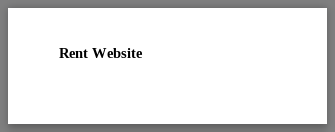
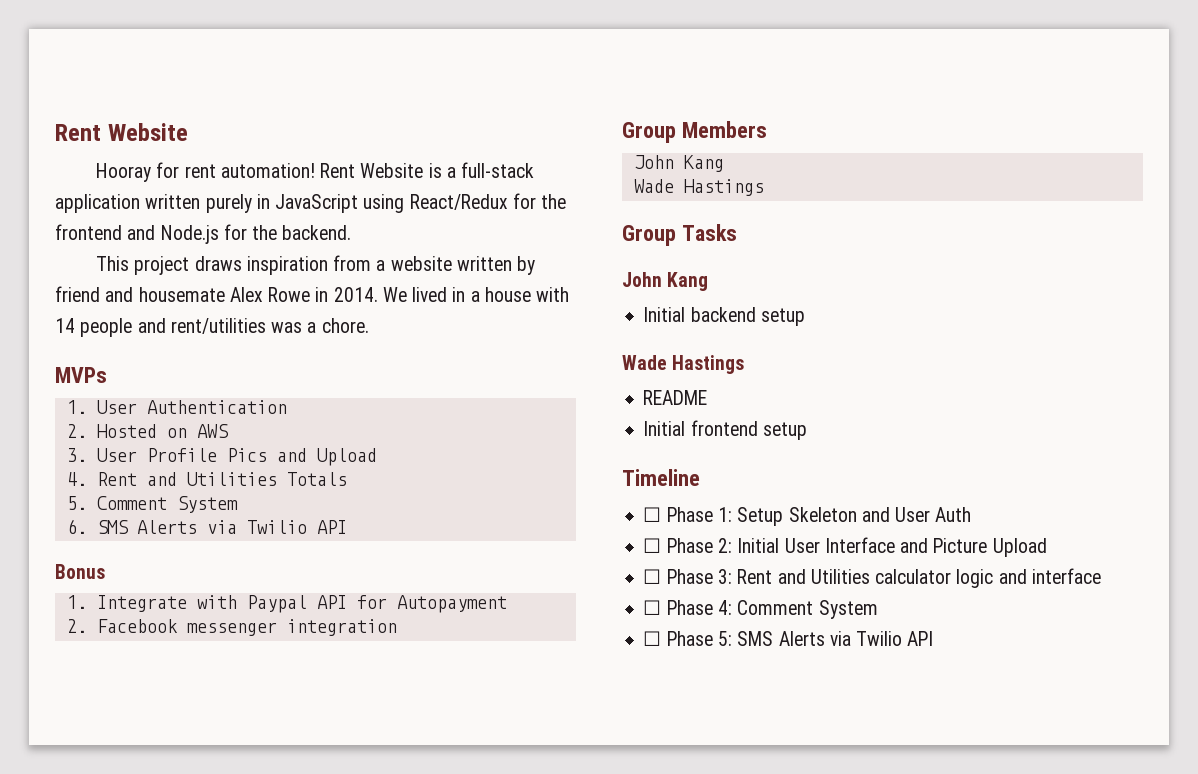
[59,48,143,58] Rent Website -> [55,123,188,141] [96,162,535,182] [55,193,567,213] [55,224,352,244] [96,255,536,275] [55,286,570,302] [55,318,369,337] [55,367,107,383] [66,400,287,414] [66,424,229,438] [66,448,377,466] [66,472,347,486] [66,496,238,513] [66,519,347,534] [55,564,105,579] [66,595,507,613] [66,619,397,636] [622,121,767,143] [633,155,724,172] [633,179,764,196] [622,224,737,246] [622,272,709,291] [643,307,805,326] [622,355,745,374] [643,390,708,405] [643,420,807,440] [622,469,700,486] [643,507,972,526] [643,537,1047,557] [643,568,1101,588] [643,600,878,619] [643,631,934,646] Rent Website // Hooray for rent automation! Rent Website is a full-stack application written purely in JavaScript using React/Redux for the frontend and Node.js for the backend. // This project draws inspiration from a website written by friend and housemate Alex Rowe in 2014. We lived in a house with 14 people and rent/utilities was a chore. // MVPs // 1. User Authentication // 2. Hosted on AWS // 3. User Profile Pics and Upload // 4. Rent and Utilities Totals // 5. Comment System // 6. SMS Alerts via Twilio API // Bonus // 1. Integrate with Paypal API for Autopayment // 2. Facebook messenger integration // Group Members // John Kang // Wade Hastings // Group Tasks // John Kang // Initial backend setup // Wade Hastings // README // Initial frontend setup // Timeline // ☐ Phase 1: Setup Skeleton and User Auth // ☐ Phase 2: Initial User Interface and Picture Upload // ☐ Phase 3: Rent and Utilities calculator logic and interface // ☐ Phase 4: Comment System // ☐ Phase 5: SMS Alerts via Twilio API

